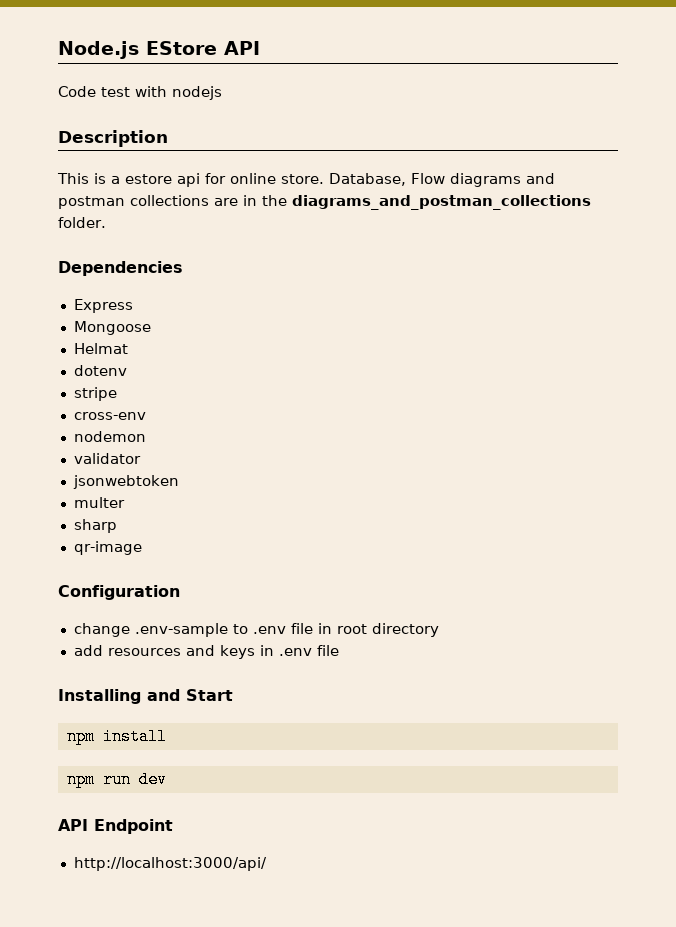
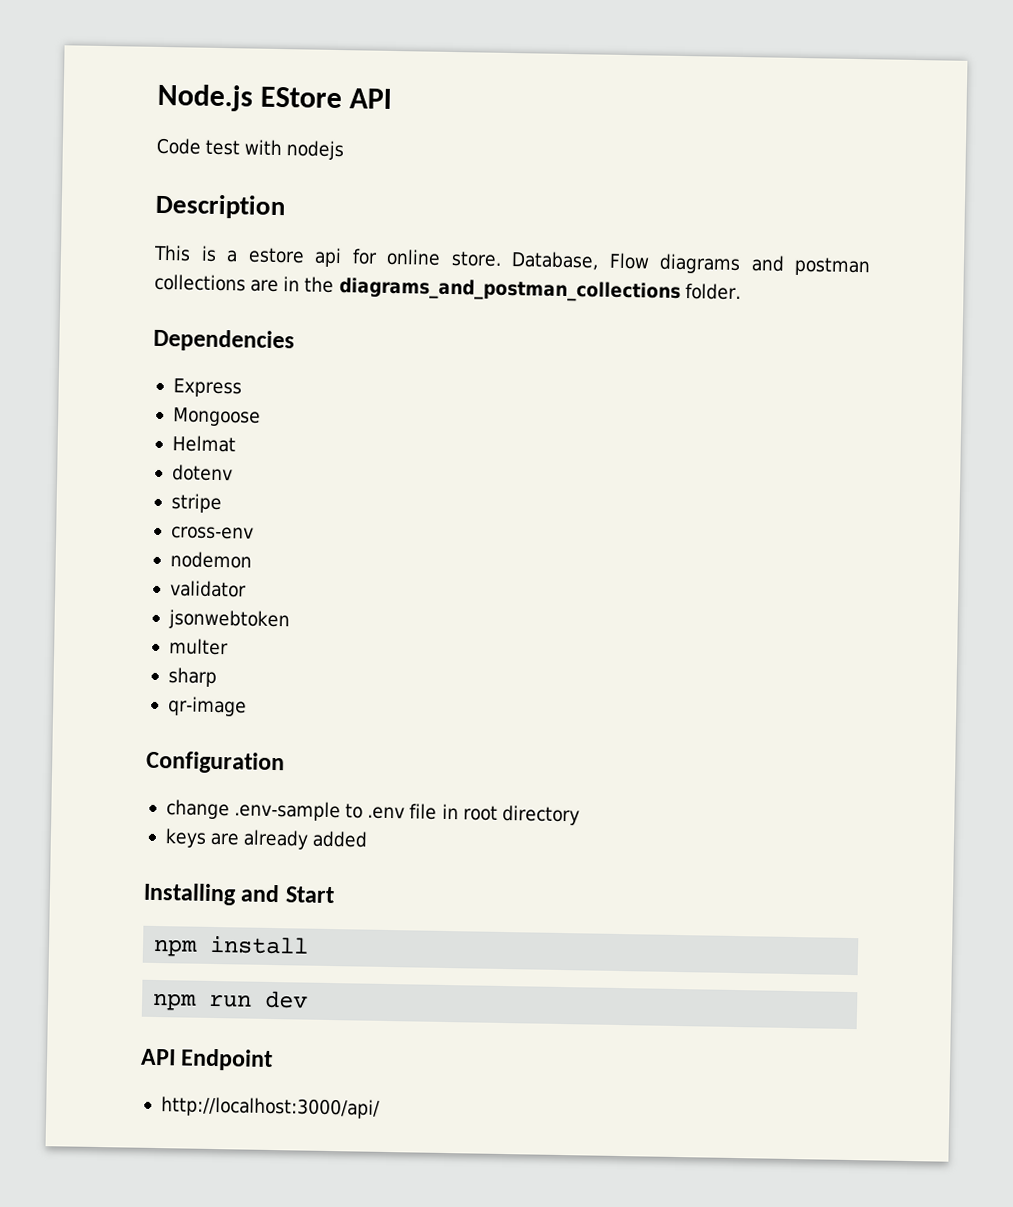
[73,645,339,659] add resources and keys in .env file -> [164,828,369,850] keys are already added

